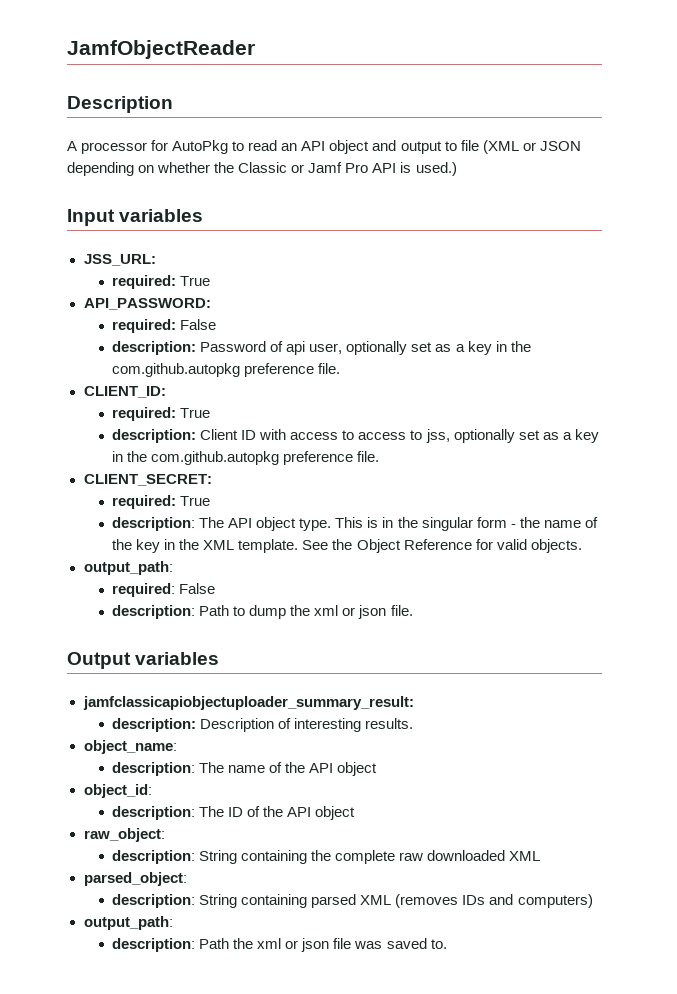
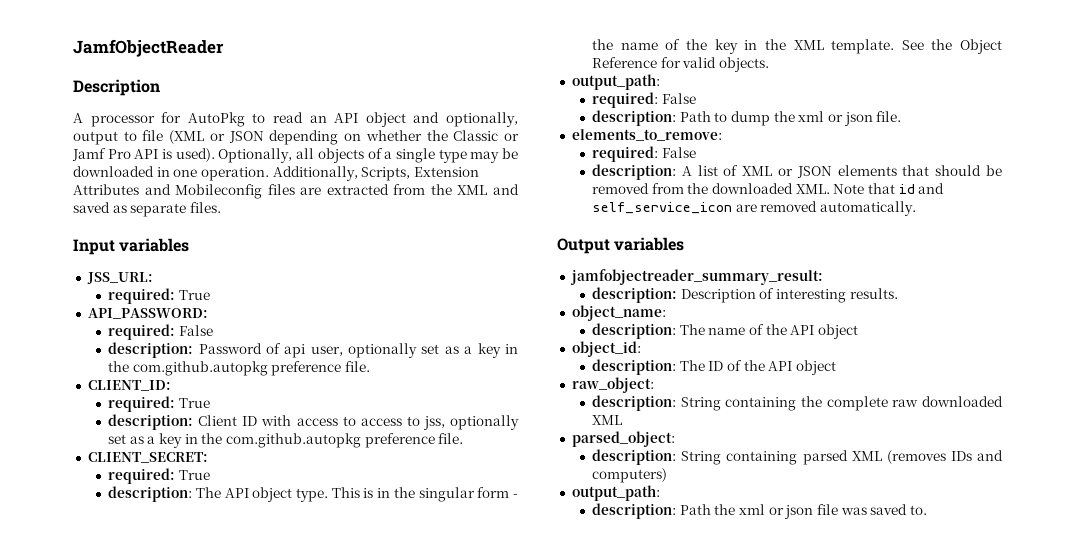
(397, 145) none -> [446,112,518,127] optionally,
[415,162,457,176] used.) -> [175,148,518,163] [73,166,479,181] [73,184,519,199] [73,202,221,217] used). Optionally, all objects of a single type may be downloaded in one operation. Additionally, Scripts, Extension Attributes and Mobileconfig files are extracted from the XML and saved as separate files.
(413, 610) none -> [571,129,722,141] [592,146,696,162] [592,164,1002,180] [592,183,945,194] [592,201,917,216] // elements_to_remove: // required: False // description: A list of XML or JSON elements that should be removed from the downloaded XML. Note that id and self_service_icon are removed automatically.
[82,696,414,710] jamfclassicapiobjectuploader_summary_result: -> [569,269,823,285] jamfobjectreader_summary_result:

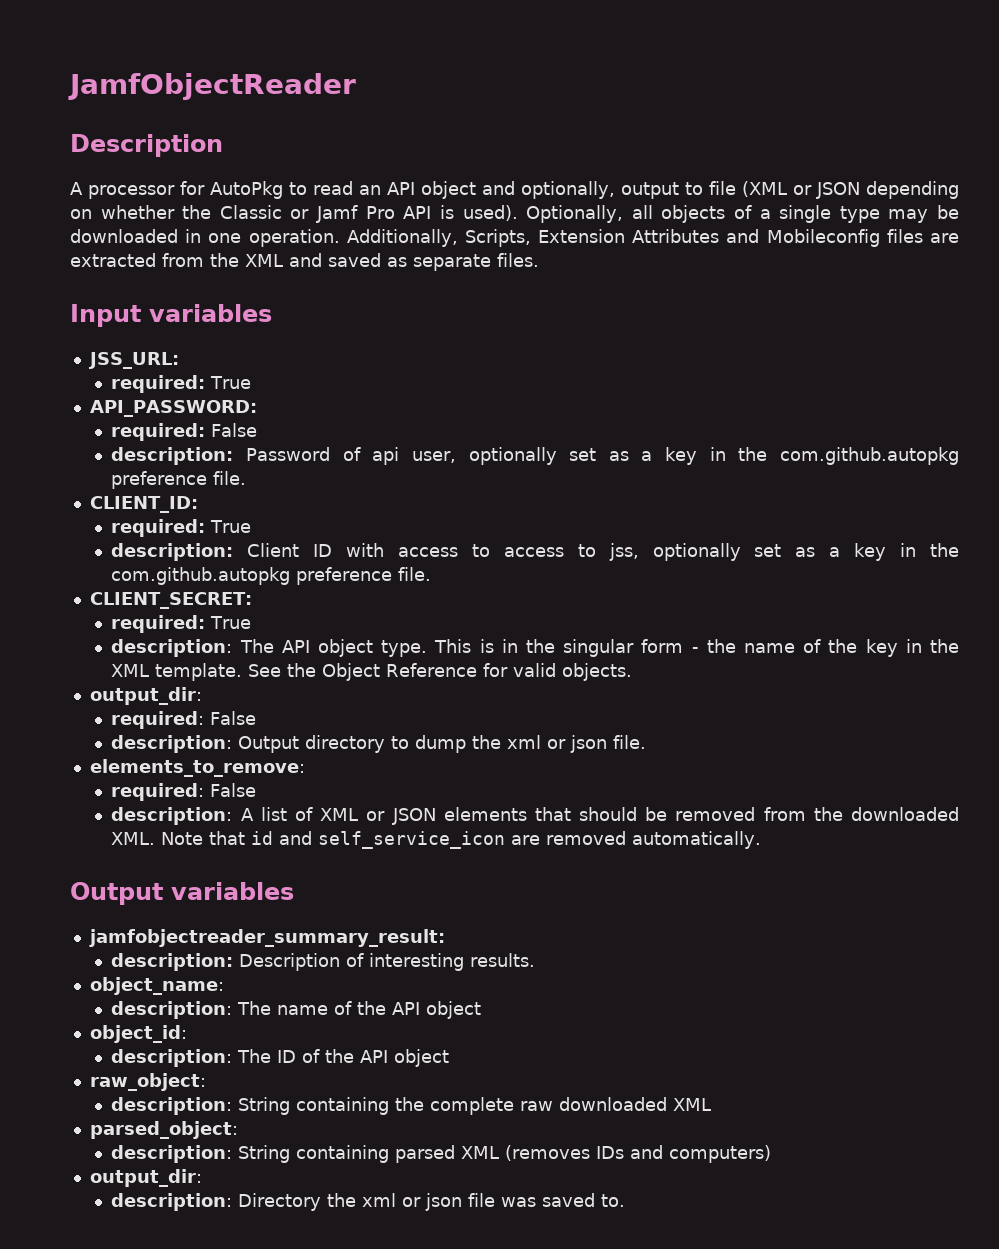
[571,74,660,90] [592,92,696,108] [592,110,711,126] output_path: // required: False // description: Path -> [89,687,202,705] [111,711,257,729] [111,735,386,753] output_dir: // required: False // description: Output directory
[571,485,660,501] [592,503,711,519] output_path: // description: Path -> [89,1169,202,1187] [111,1193,322,1211] output_dir: // description: Directory

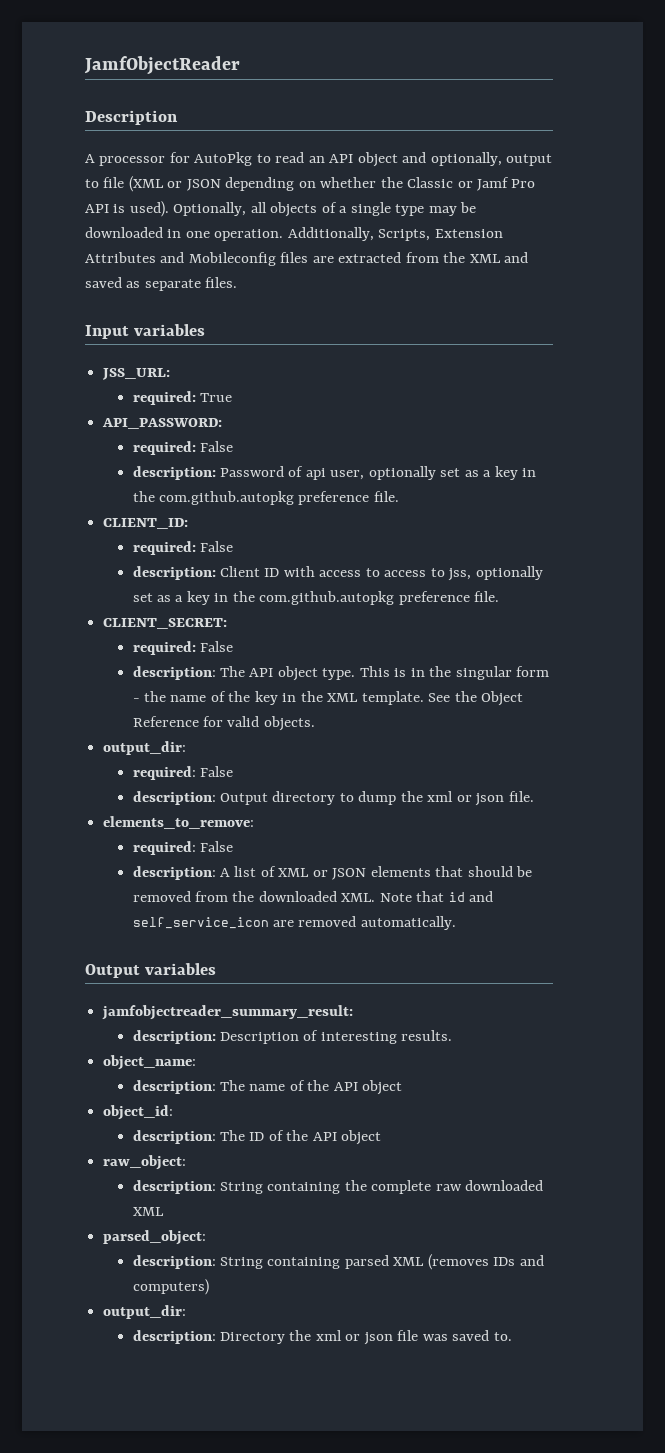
[210,520,252,533] True -> [200,541,234,552] False
[210,616,252,629] True -> [200,641,234,652] False

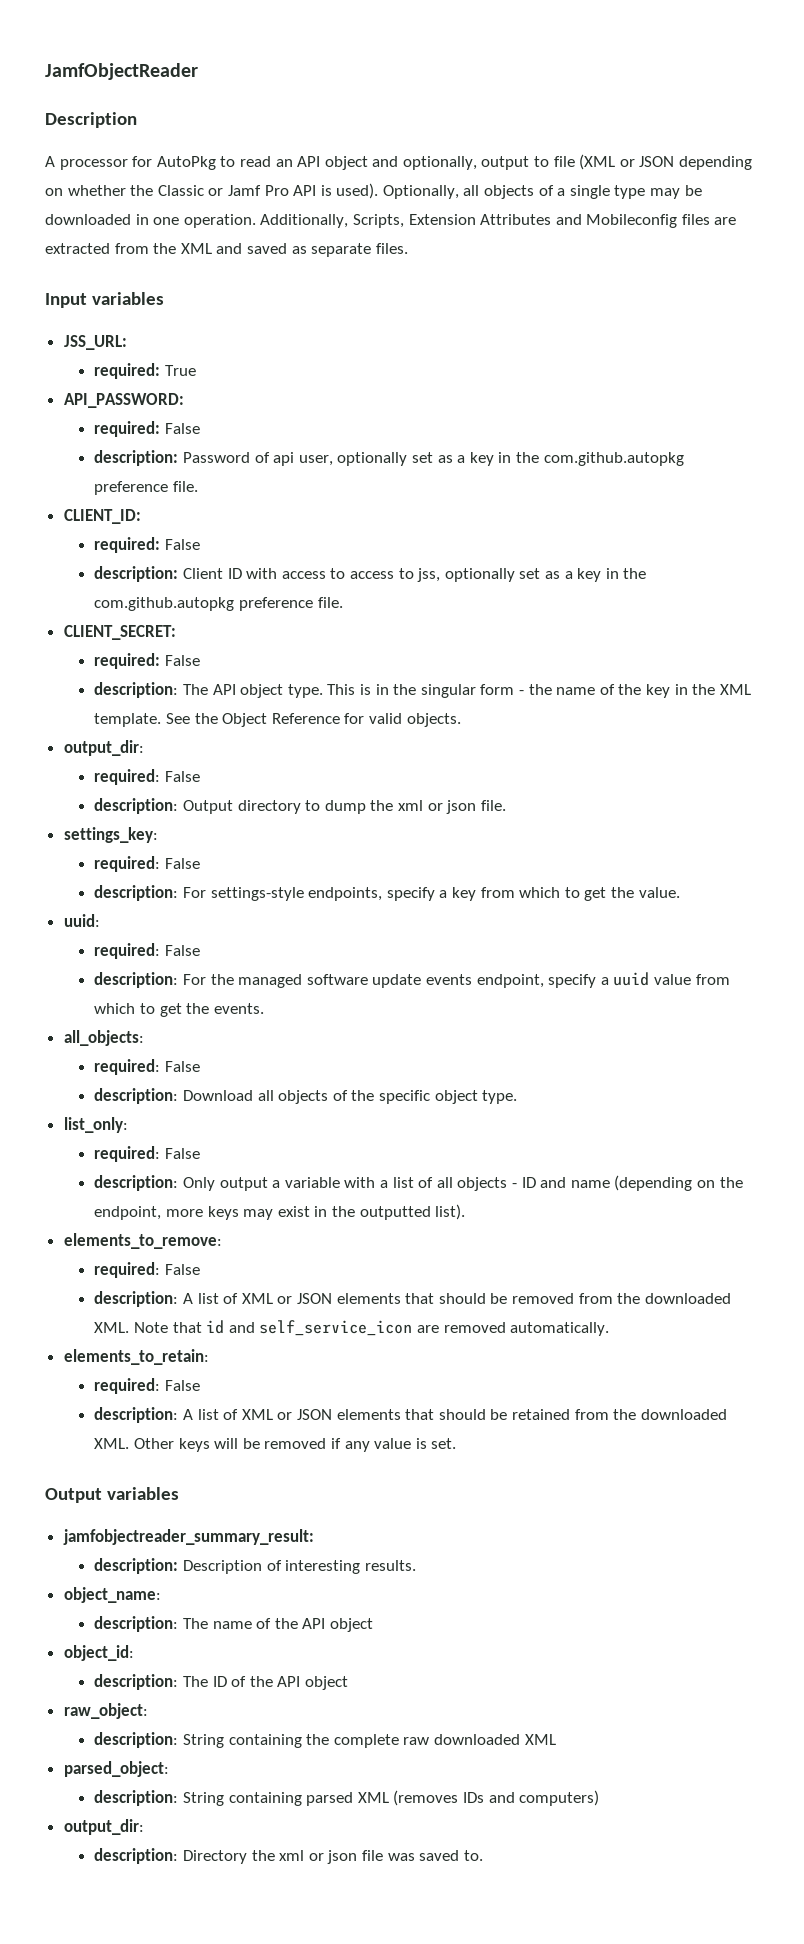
(534, 796) none -> [63,827,158,843] [94,856,201,872] [94,885,680,901] [63,914,100,927] [94,943,201,959] [94,972,730,988] [94,1003,264,1017] [63,1030,144,1046] [94,1059,201,1075] [94,1088,518,1104] [63,1117,128,1133] [94,1146,201,1162] [94,1175,743,1191] [94,1204,466,1220] // settings_key: // required: False // description: For settings-style endpoints, specify a key from which to get the value. // uuid: // required: False // description: For the managed software update events endpoint, specify a uuid value from which to get the events. // all_objects: // required: False // description: Download all objects of the specific object type. // list_only: // required: False // description: Only output a variable with a list of all objects - ID and name (depending on the endpoint, more keys may exist in the outputted list).
(456, 923) none -> [63,1349,209,1365] [94,1378,201,1394] [94,1407,727,1423] [94,1438,457,1452] // elements_to_retain: // required: False // description: A list of XML or JSON elements that should be retained from the downloaded XML. Other keys will be removed if any value is set.

